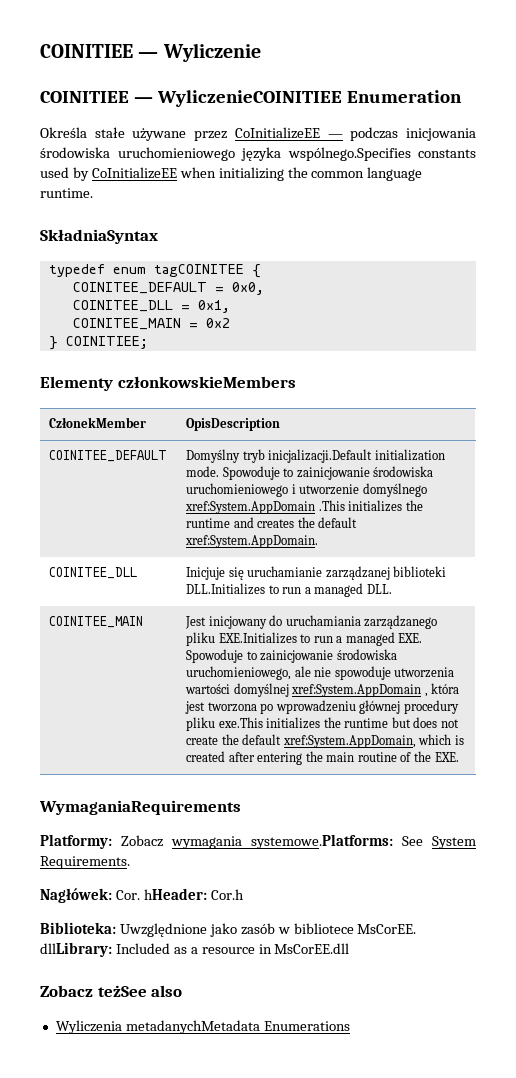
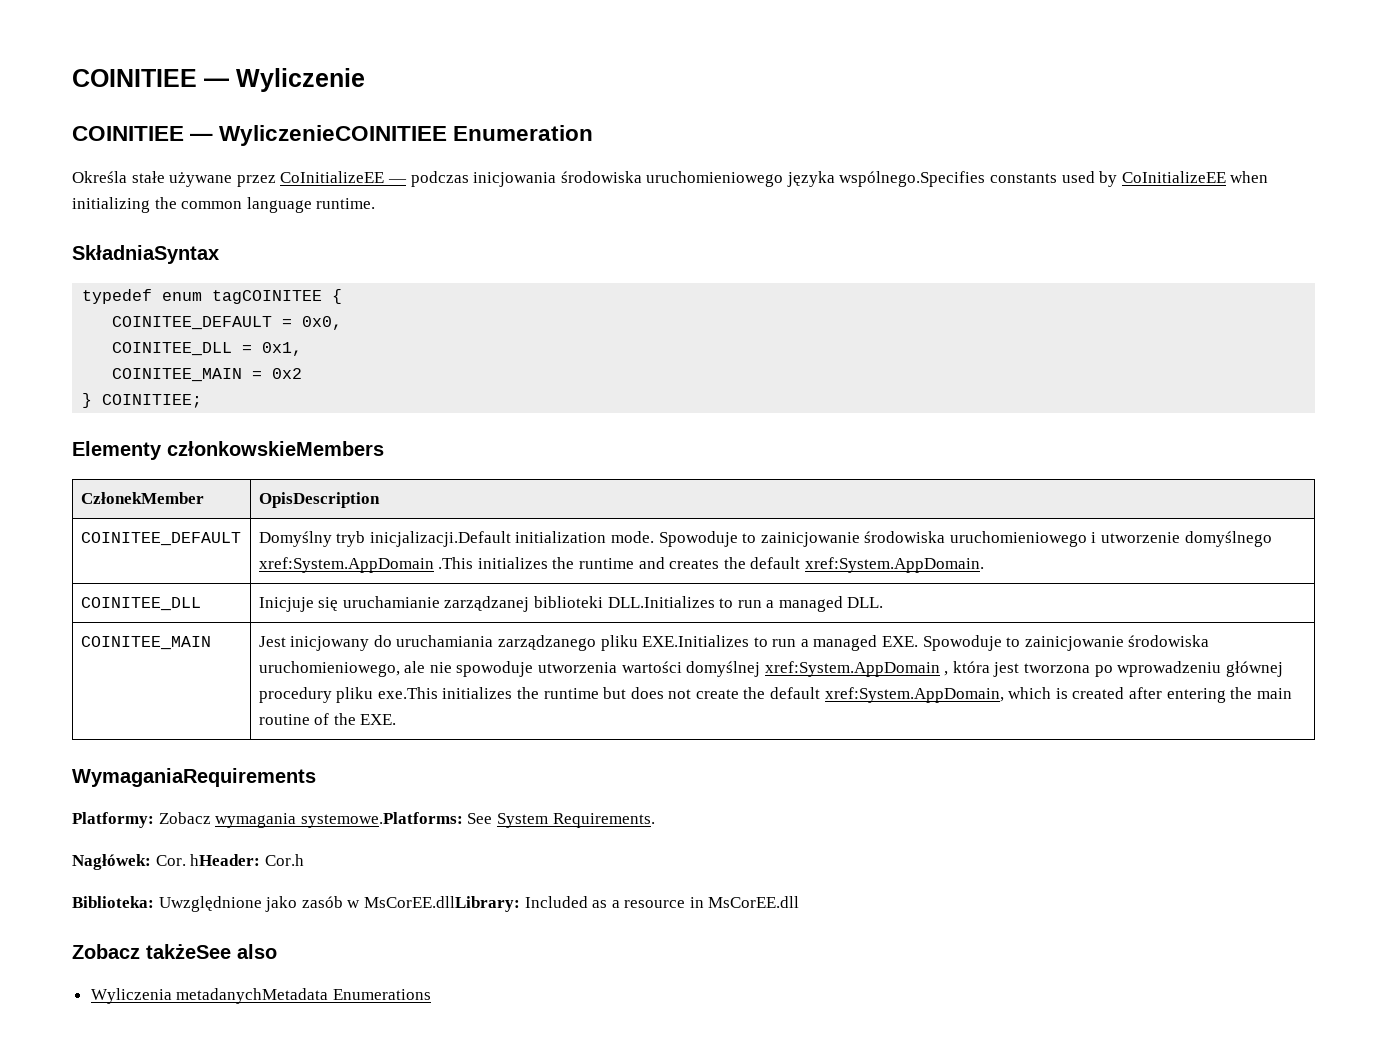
[293,923,417,934] [40,942,112,957] bibliotece MsCorEE. dllLibrary: -> [363,896,520,912] MsCorEE.dllLibrary:
[97,985,147,997] teżSee -> [146,944,231,959] takżeSee

